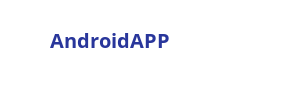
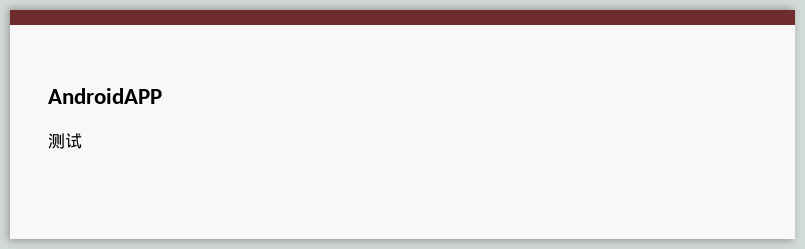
(170, 40) none -> [48,133,82,149] // 测试

